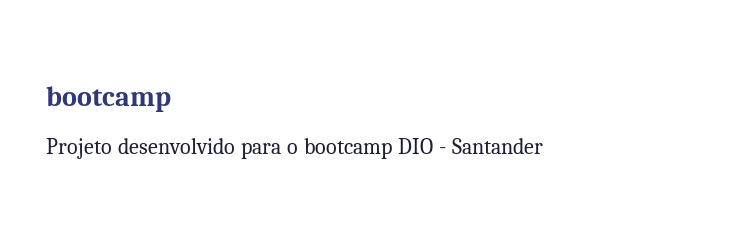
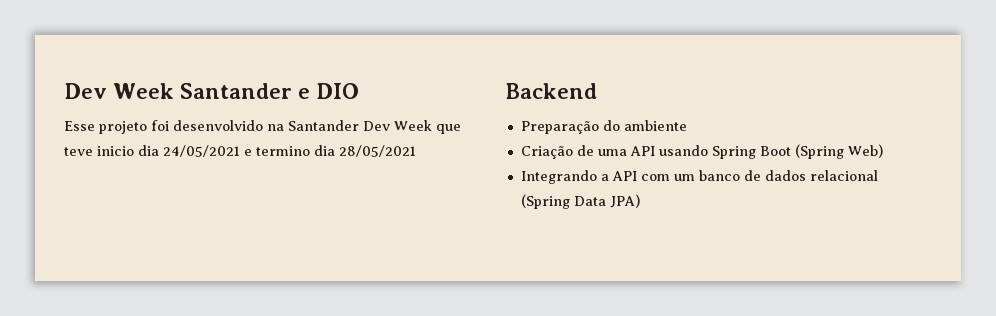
[46,86,171,112] [46,138,543,159] bootcamp // Projeto desenvolvido para o bootcamp DIO - Santander -> [64,83,360,99] [64,120,461,134] [64,145,416,157] [505,83,597,99] [520,120,687,134] [520,144,883,159] [520,170,878,184] [520,194,640,209] Dev Week Santander e DIO // Esse projeto foi desenvolvido na Santander Dev Week que teve inicio dia 24/05/2021 e termino dia 28/05/2021 // Backend // Preparação do ambiente // Criação de uma API usando Spring Boot (Spring Web) // Integrando a API com um banco de dados relacional (Spring Data JPA)

